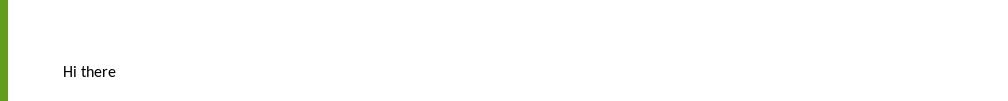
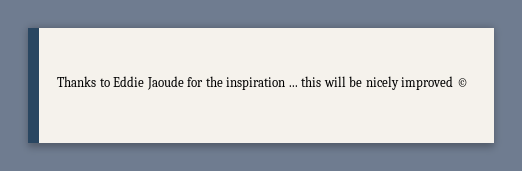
[63,66,117,77] Hi there -> [57,76,468,90] Thanks to Eddie Jaoude for the inspiration ... this will be nicely improved ©

